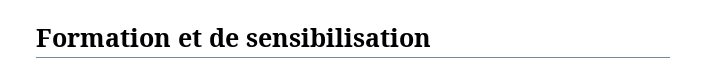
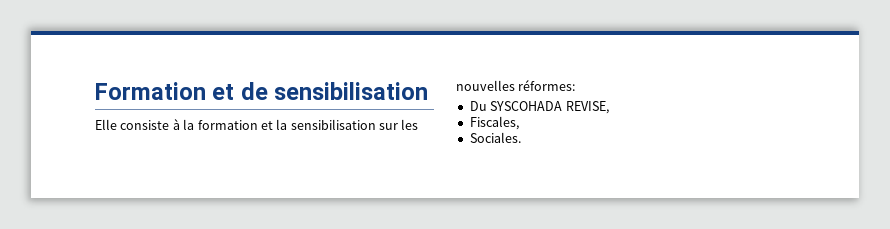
(431, 37) none -> [95,119,419,130] [456,80,576,91] [469,101,609,114] [469,116,519,130] [469,132,521,143] // Elle consiste à la formation et la sensibilisation sur les nouvelles réformes: // Du SYSCOHADA REVISE, // Fiscales, // Sociales.

